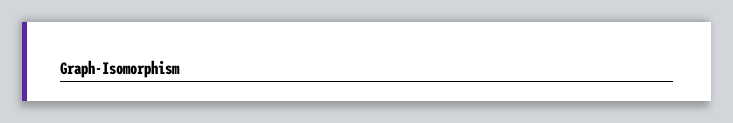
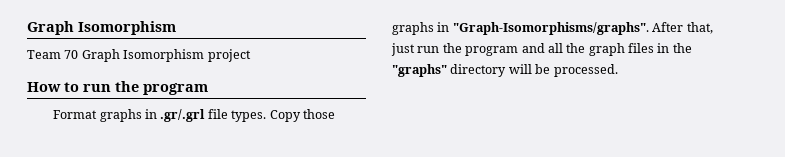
[60,60,180,78] Graph-Isomorphism -> [27,21,176,35] [27,49,251,62] [27,81,208,95] [53,109,335,122] [392,22,713,35] [391,43,692,56] [392,64,618,77] Graph Isomorphism // Team 70 Graph Isomorphism project // How to run the program // Format graphs in .gr/.grl file types. Copy those graphs in "Graph-Isomorphisms/graphs". After that, just run the program and all the graph files in the "graphs" directory will be processed.

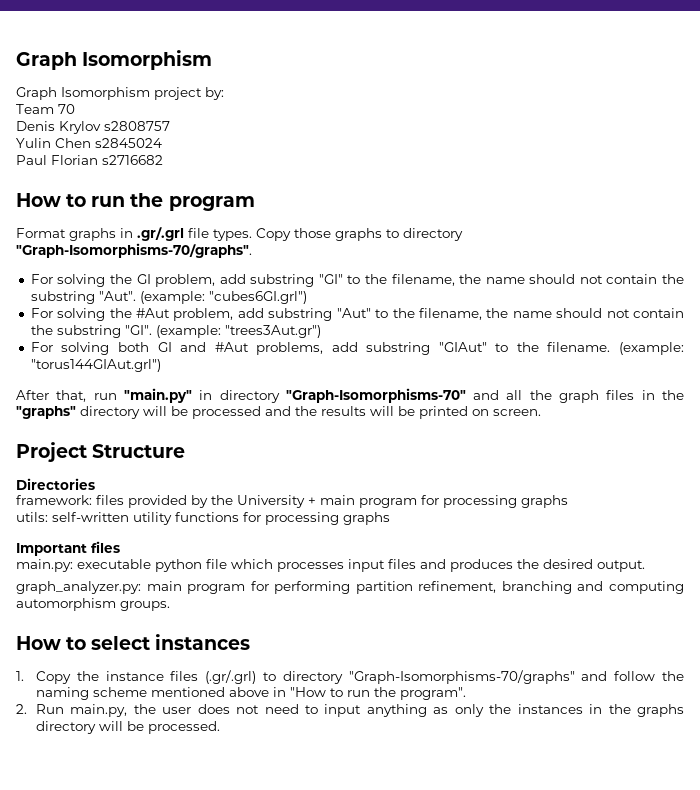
[27,50,79,59] Team 70 -> (213, 60) none
(251, 55) none -> [205,87,224,100] [16,104,75,114] [16,121,170,134] [16,138,162,148] [16,155,163,165] by: // Team 70 // Denis Krylov s2808757 // Yulin Chen s2845024 // Paul Florian s2716682
[437,22,713,35] [391,43,519,56] in "Graph-Isomorphisms/graphs". After that, just run the program -> [386,228,463,241] [16,243,252,258] [30,274,684,287] [30,291,307,304] [30,308,684,321] [30,325,321,338] [30,342,684,355] [30,359,161,372] [16,388,466,403] to directory "Graph-Isomorphisms-70/graphs". // For solving the GI problem, add substring "GI" to the filename, the name should not contain the substring "Aut". (example: "cubes6GI.grl") // For solving the #Aut problem, add substring "Aut" to the filename, the name should not contain the substring "GI". (example: "trees3Aut.gr") // For solving both GI and #Aut problems, add substring "GIAut" to the filename. (example: "torus144GIAut.grl") // After that, run "main.py" in directory "Graph-Isomorphisms-70"
(551, 69) none -> [192,406,541,419] [16,442,186,462] [16,478,95,490] [16,495,568,508] [16,512,390,525] [16,541,120,556] [16,559,645,572] [16,581,684,594] [16,598,170,611] [16,634,251,650] [16,670,685,684] [35,687,466,700] [16,704,684,717] [35,721,144,734] processed and the results will be printed on screen. // Project Structure // Directories // framework: files provided by the University + main program for processing graphs // utils: self-written utility functions for processing graphs // Important files // main.py: executable python file which processes input files and produces the desired output. // graph_analyzer.py: main program for performing partition refinement, branching and computing automorphism groups. // How to select instances // 1. Copy the instance files (.gr/.grl) to directory "Graph-Isomorphisms-70/graphs" and follow the naming scheme mentioned above in "How to run the program". // 2. Run main.py, the user does not need to input anything as only the instances in the graphs directory will be

